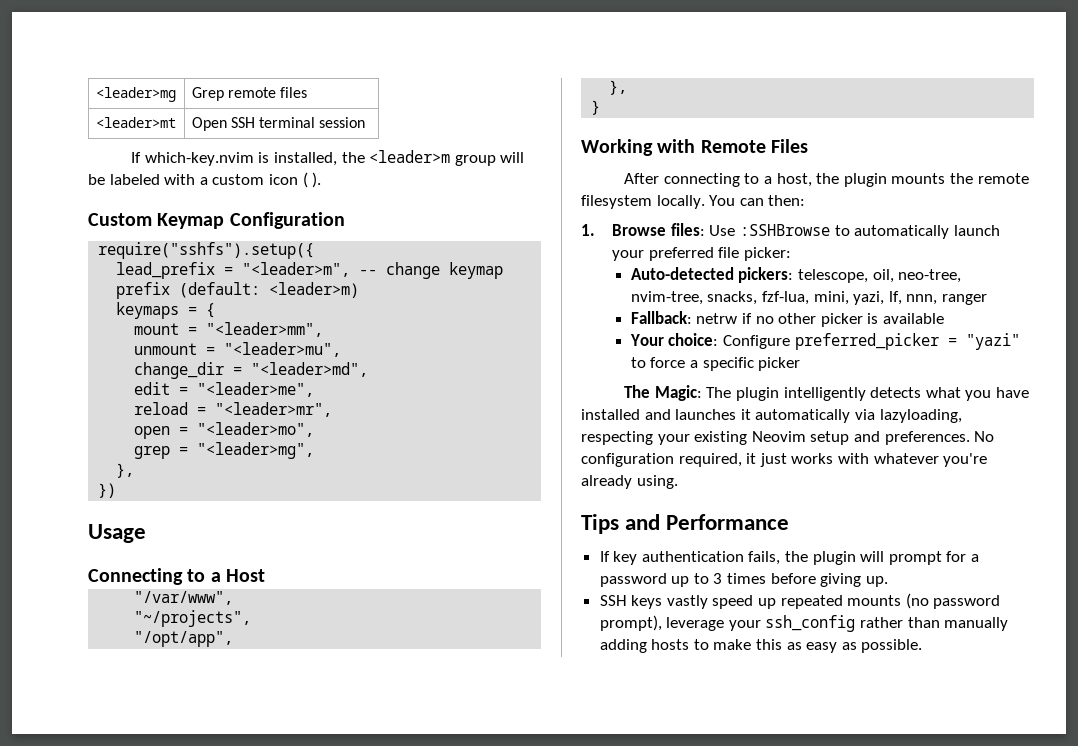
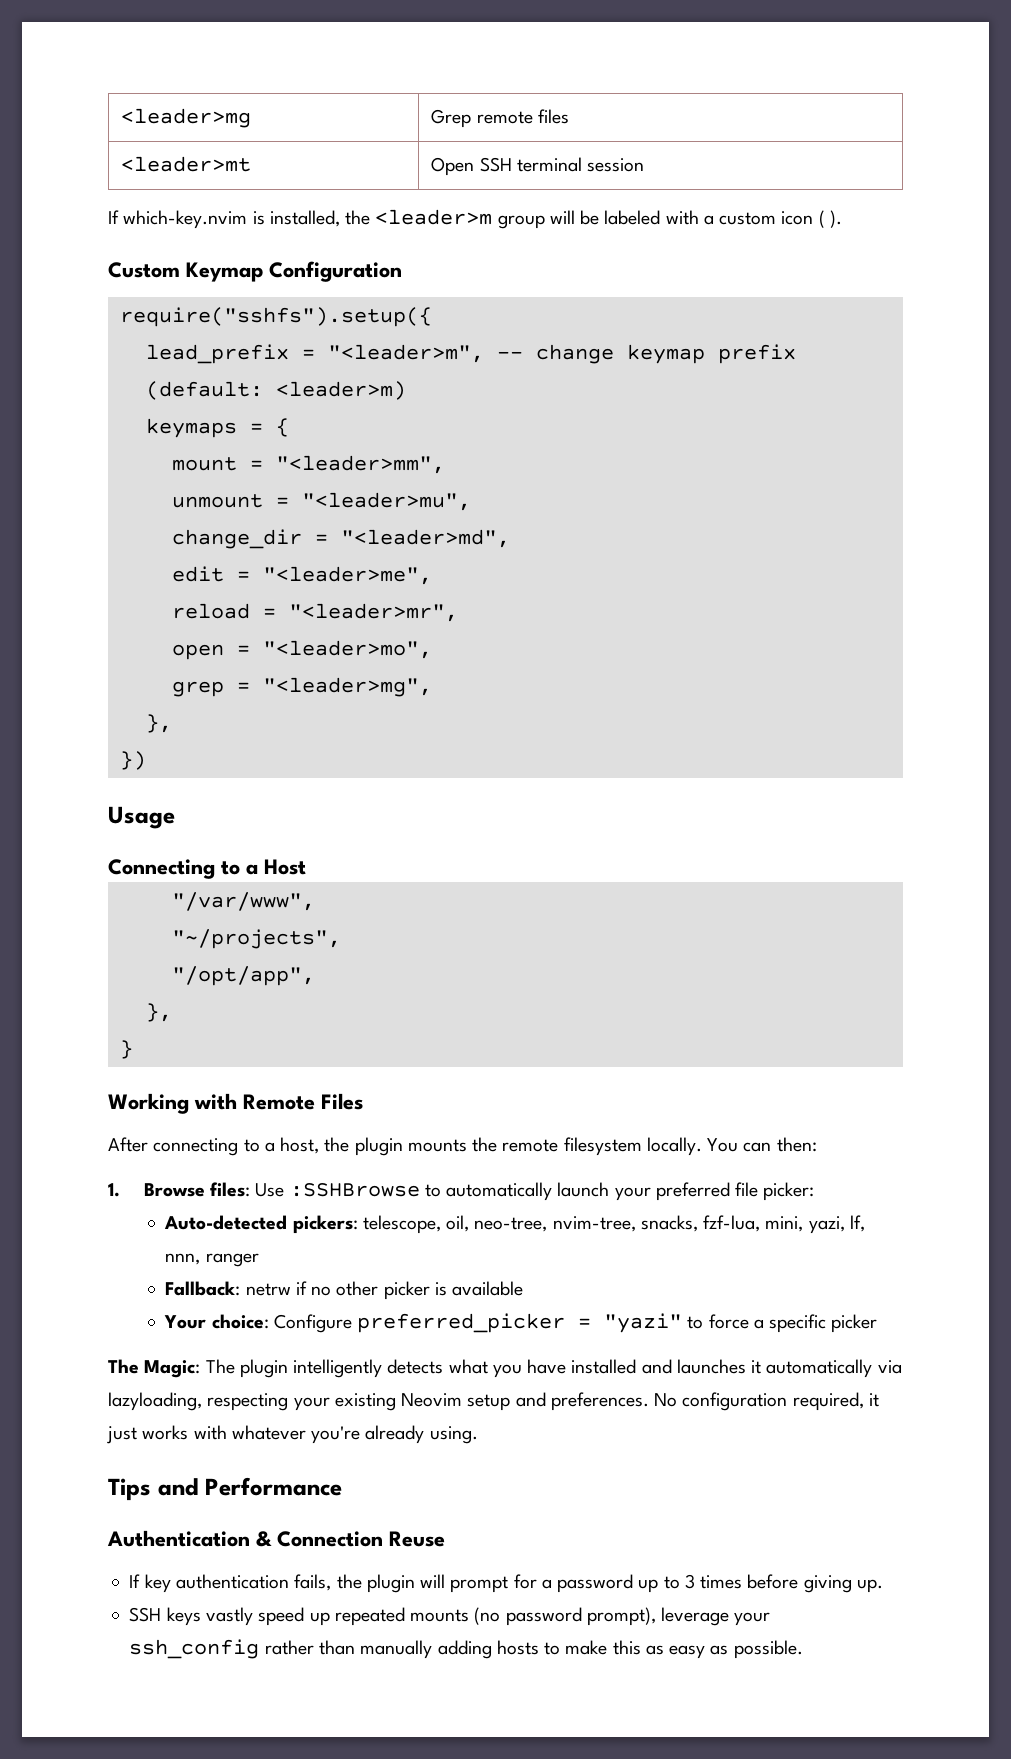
(790, 522) none -> [107,1530,445,1547] // Authentication & Connection Reuse

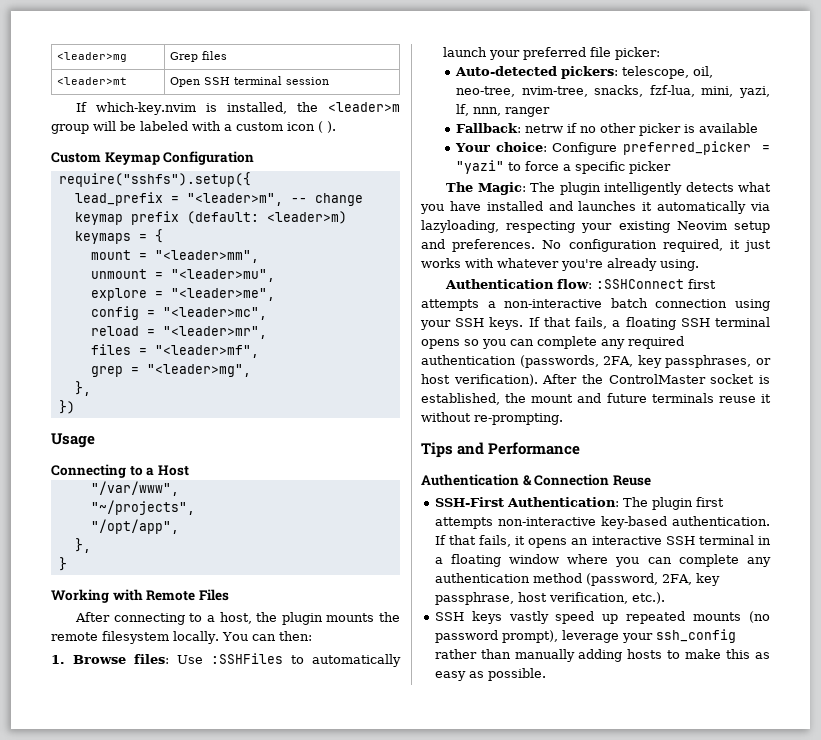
[476,111,533,124] remote -> (199, 57) none
[171,529,510,549] [171,566,224,582] change_dir = "<leader>md", // edit -> [90,288,147,301] explore
(432, 575) none -> [90,306,267,320] // config = "<leader>mc",
[171,640,432,660] open = "<leader>mo", -> [90,344,259,358] files = "<leader>mf",
[289,1183,420,1197] :SSHBrowse -> [210,653,283,664] :SSHFiles
(478, 1435) none -> [444,279,716,289] [421,298,770,311] [420,317,770,330] [421,336,684,349] [421,355,771,368] [421,374,770,386] [421,393,771,405] [421,412,563,425] // Authentication flow: :SSHConnect first attempts a non-interactive batch connection using your SSH keys. If that fails, a floating SSH terminal opens so you can complete any required authentication (passwords, 2FA, key passphrases, or host verification). After the ControlMaster socket is established, the mount and future terminals reuse it without re-prompting.
[129,1574,883,1593] If key authentication fails, the plugin will prompt for a password up to 3 times before giving up. -> [434,497,724,510] [434,516,770,529] [434,535,771,548] [434,554,771,567] [434,573,720,586] [434,592,665,605] SSH-First Authentication: The plugin first attempts non-interactive key-based authentication. If that fails, it opens an interactive SSH terminal in a floating window where you can complete any authentication method (password, 2FA, key passphrase, host verification, etc.).

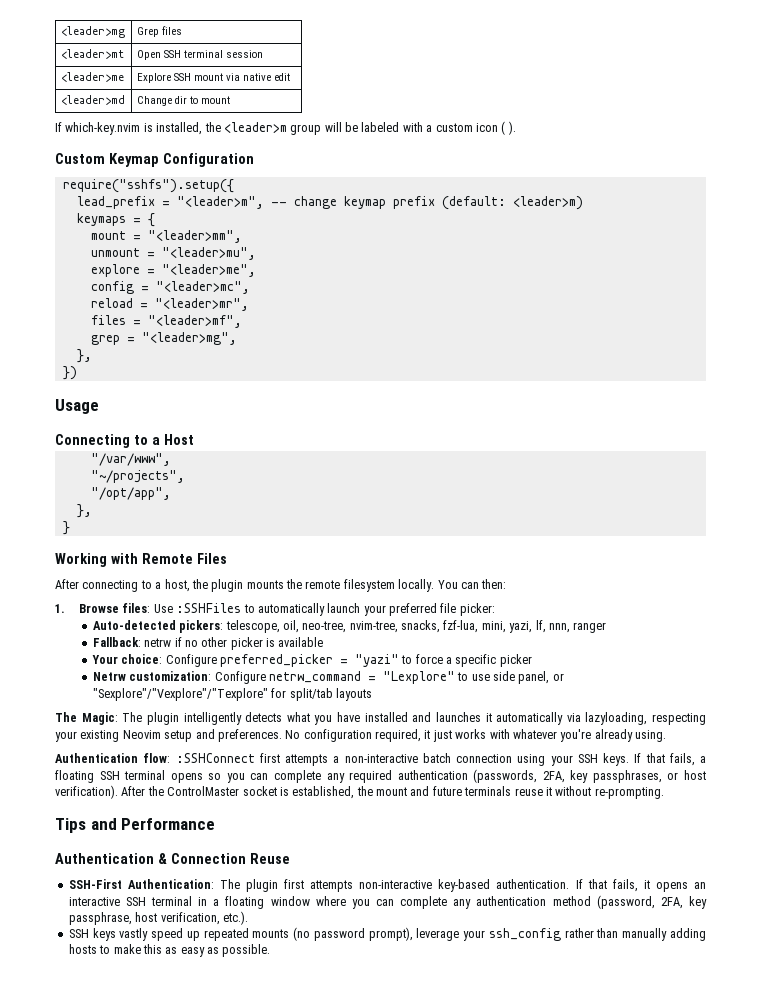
(330, 81) none -> [60,72,124,82] [136,73,290,83] [60,95,125,105] [136,96,230,106] // <leader>me | Explore SSH mount via native edit // <leader>md | Change dir to mount
(672, 167) none -> [92,671,564,684] [92,688,372,701] // Netrw customization: Configure netrw_command = "Lexplore" to use side panel, or "Sexplore"/"Vexplore"/"Texplore" for split/tab layouts

